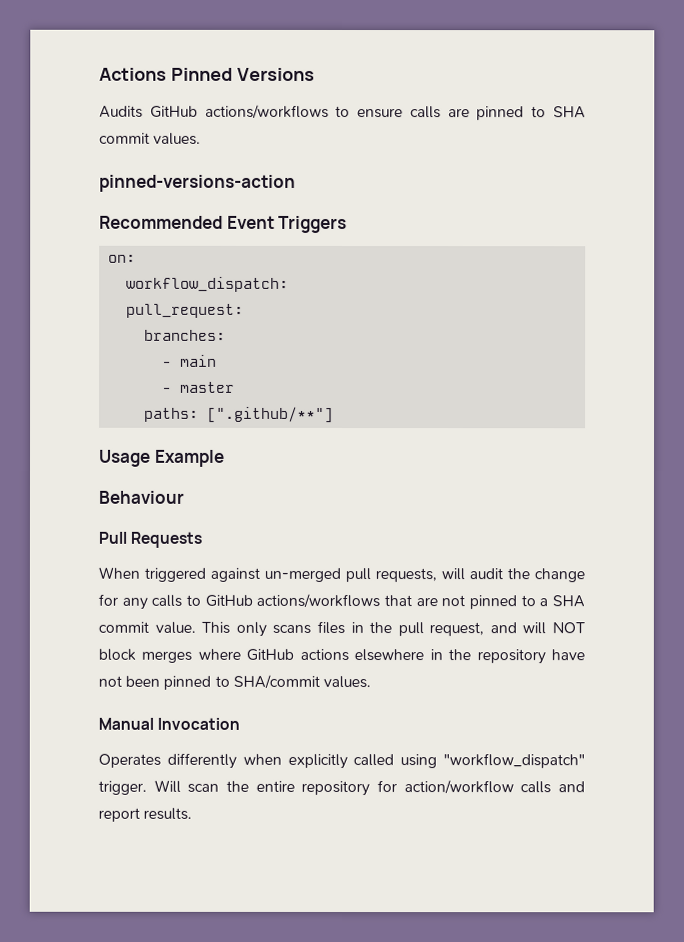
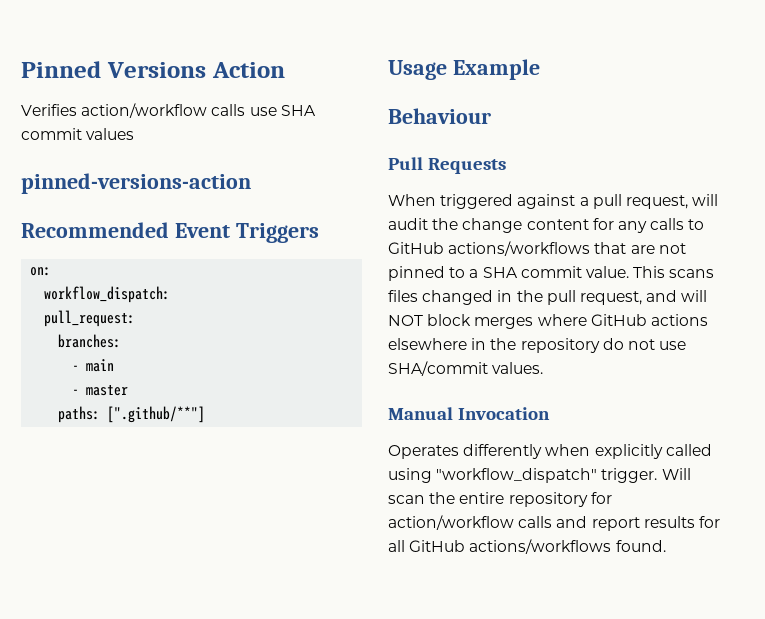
[99,67,167,81] Actions -> (21, 69) none
[99,104,586,121] [99,132,202,145] // Audits GitHub actions/workflows to ensure calls are pinned to SHA commit values. -> [211,62,285,78] [21,103,316,118] [21,128,135,140] Action // Verifies action/workflow calls use SHA commit values
[264,567,437,583] un-merged pull requests, -> [579,194,688,209] a pull request,
(585, 575) none -> [526,219,589,230] content
[235,621,267,637] only -> (666, 272) none
(345, 627) none -> [422,290,494,305] changed
[551,649,585,661] [98,675,230,690] have not been pinned to -> [602,338,687,350] do not use
[143,807,193,820] results. -> [643,516,720,528] [388,539,666,554] results for all GitHub actions/workflows found.

